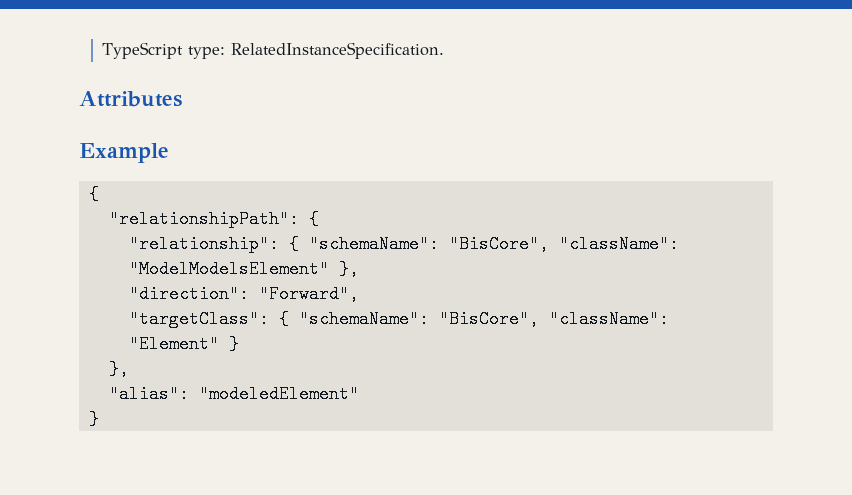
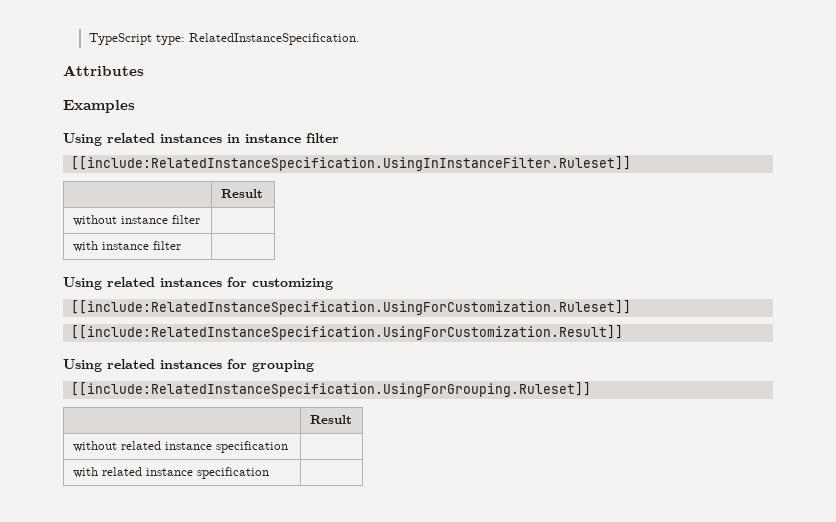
[79,143,169,163] [88,185,99,203] [108,210,319,228] [128,235,679,253] [128,260,359,278] [128,285,359,303] [128,310,669,328] [128,335,239,353] [108,360,129,378] [108,385,359,403] [88,410,99,428] Example // { // "relationshipPath": { // "relationship": { "schemaName": "BisCore", "className": "ModelModelsElement" }, // "direction": "Forward", // "targetClass": { "schemaName": "BisCore", "className": "Element" } // }, // "alias": "modeledElement" // } -> [63,100,135,113] [63,133,339,146] [70,156,631,171] [220,189,263,198] [72,215,200,226] [72,241,181,252] [63,277,333,290] [70,300,631,315] [70,325,623,340] [63,359,314,372] [70,382,591,397] [309,415,352,424] [72,441,288,453] [72,467,269,479] Examples // Using related instances in instance filter // [[include:RelatedInstanceSpecification.UsingInInstanceFilter.Ruleset]] // | Result // without instance filter | // with instance filter | // Using related instances for customizing // [[include:RelatedInstanceSpecification.UsingForCustomization.Ruleset]] // [[include:RelatedInstanceSpecification.UsingForCustomization.Result]] // Using related instances for grouping // [[include:RelatedInstanceSpecification.UsingForGrouping.Ruleset]] // | Result // without related instance specification | // with related instance specification |

